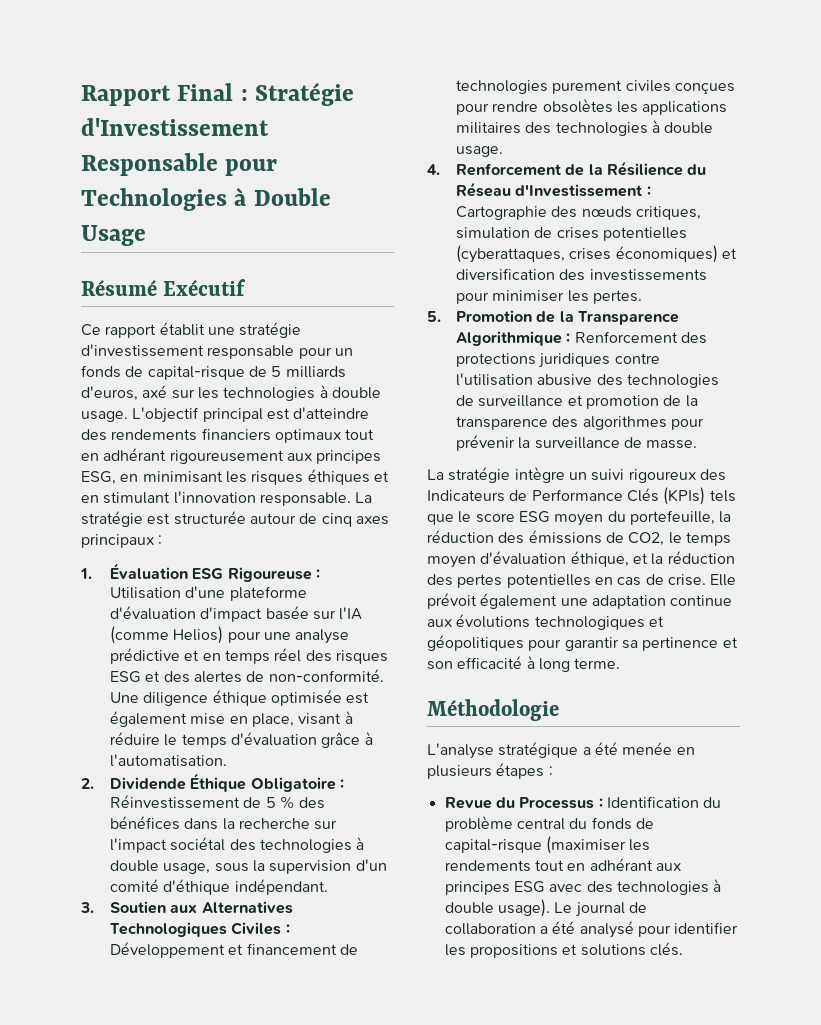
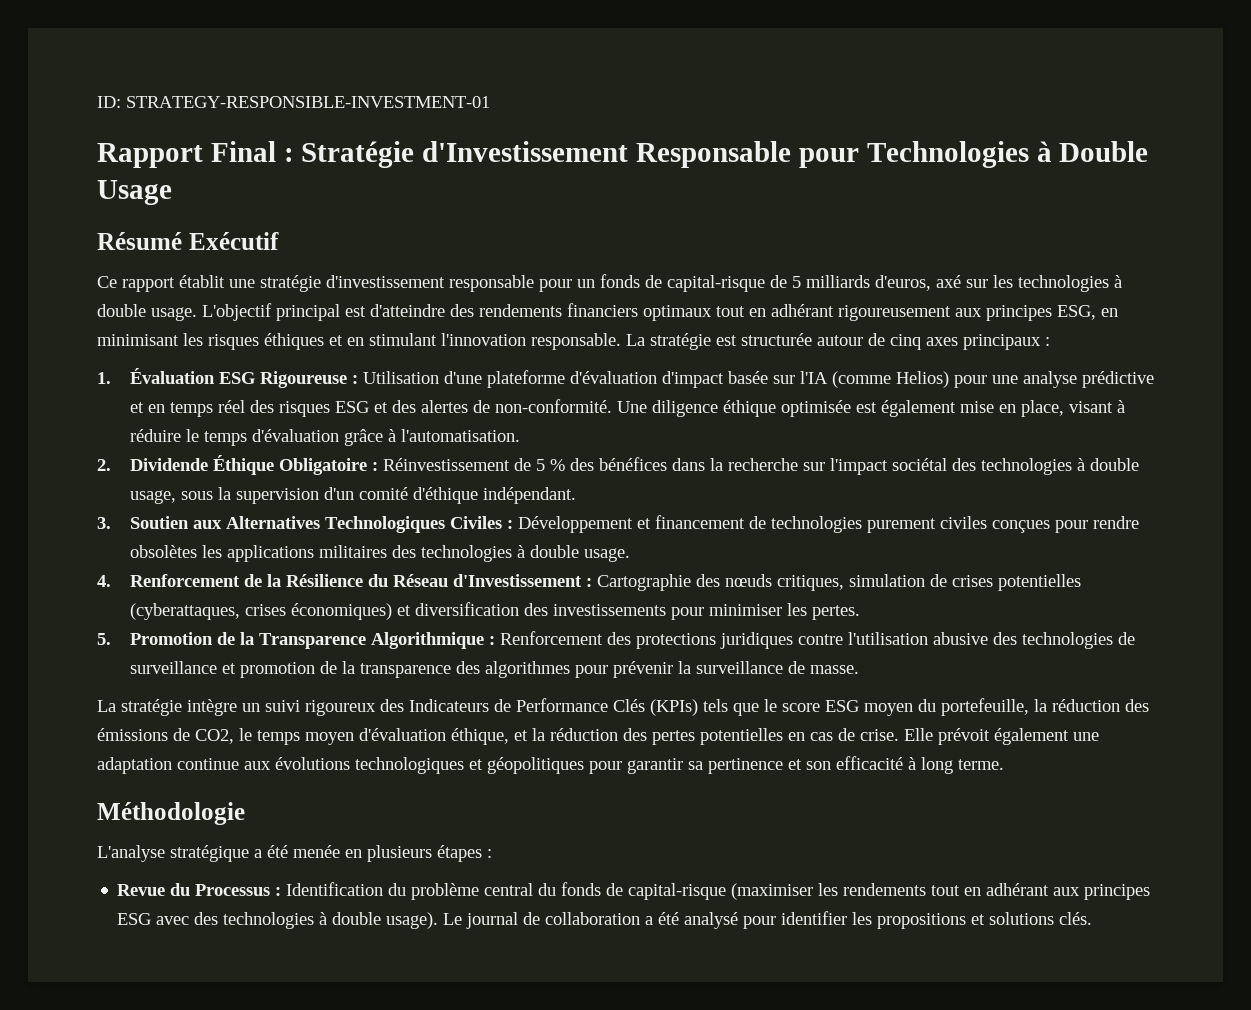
(81, 95) none -> [97,96,490,108] ID: STRATEGY-RESPONSIBLE-INVESTMENT-01 //

